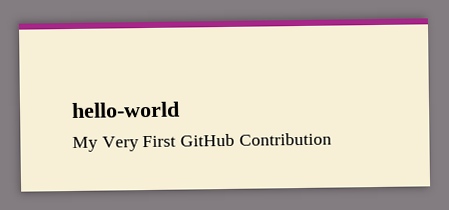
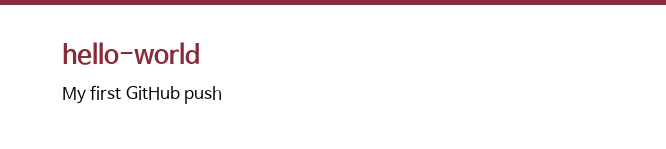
[101,132,332,152] Very First GitHub Contribution -> [90,85,223,104] first GitHub push

